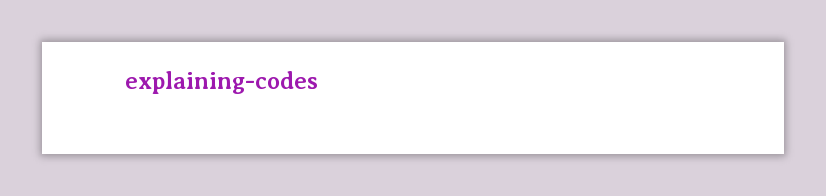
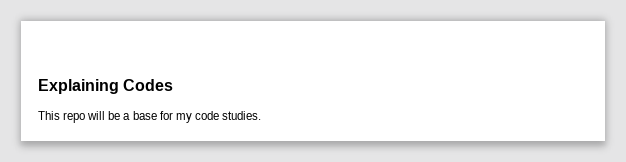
[125,71,318,94] explaining-codes -> [38,79,174,94] [38,111,261,123] Explaining Codes // This repo will be a base for my code studies.

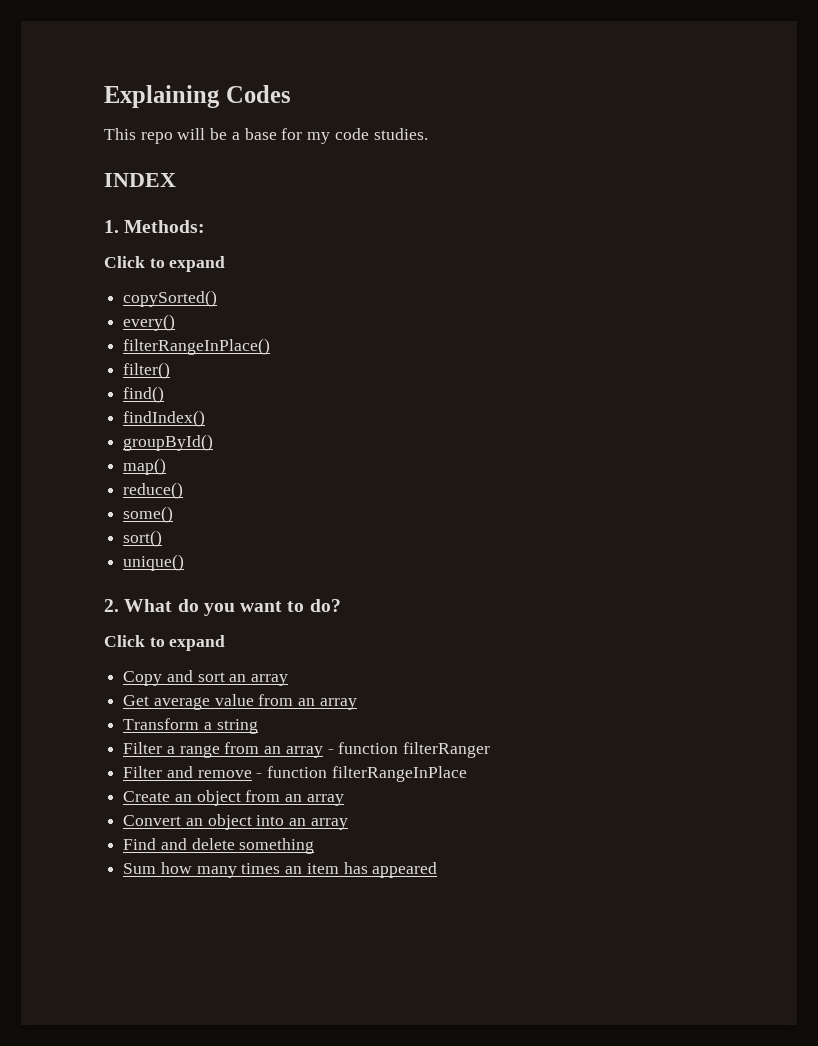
(261, 115) none -> [104,173,176,187] [104,220,206,233] [104,256,226,272] [123,290,218,307] [123,314,176,331] [123,338,271,355] [123,362,171,379] [123,386,165,403] [123,410,206,427] [123,434,214,451] [123,458,167,475] [123,482,184,499] [123,506,174,523] [123,530,163,547] [123,554,185,571] [104,599,341,616] [104,635,226,651] [123,670,289,686] [123,694,357,710] [123,718,258,734] [123,742,491,758] [123,766,467,782] [123,790,344,806] [123,814,348,830] [123,838,315,854] [123,862,438,878] // INDEX // 1. Methods: // Click to expand // copySorted() // every() // filterRangeInPlace() // filter() // find() // findIndex() // groupById() // map() // reduce() // some() // sort() // unique() // 2. What do you want to do? // Click to expand // Copy and sort an array // Get average value from an array // Transform a string // Filter a range from an array - function filterRanger // Filter and remove - function filterRangeInPlace // Create an object from an array // Convert an object into an array // Find and delete something // Sum how many times an item has appeared

